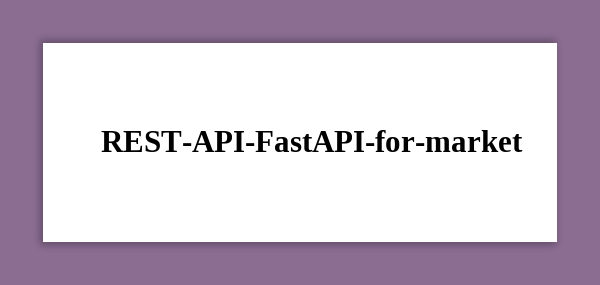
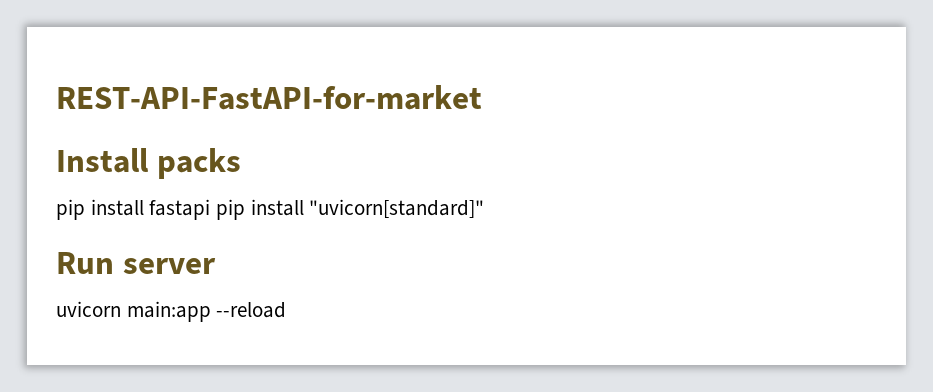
(523, 141) none -> [56,148,241,179] [56,199,485,220] [56,252,216,274] [56,301,287,322] // Install packs // pip install fastapi pip install "uvicorn[standard]" // Run server // uvicorn main:app --reload

